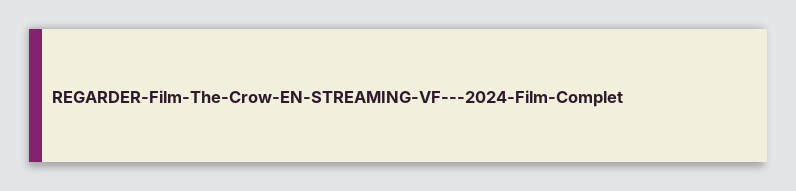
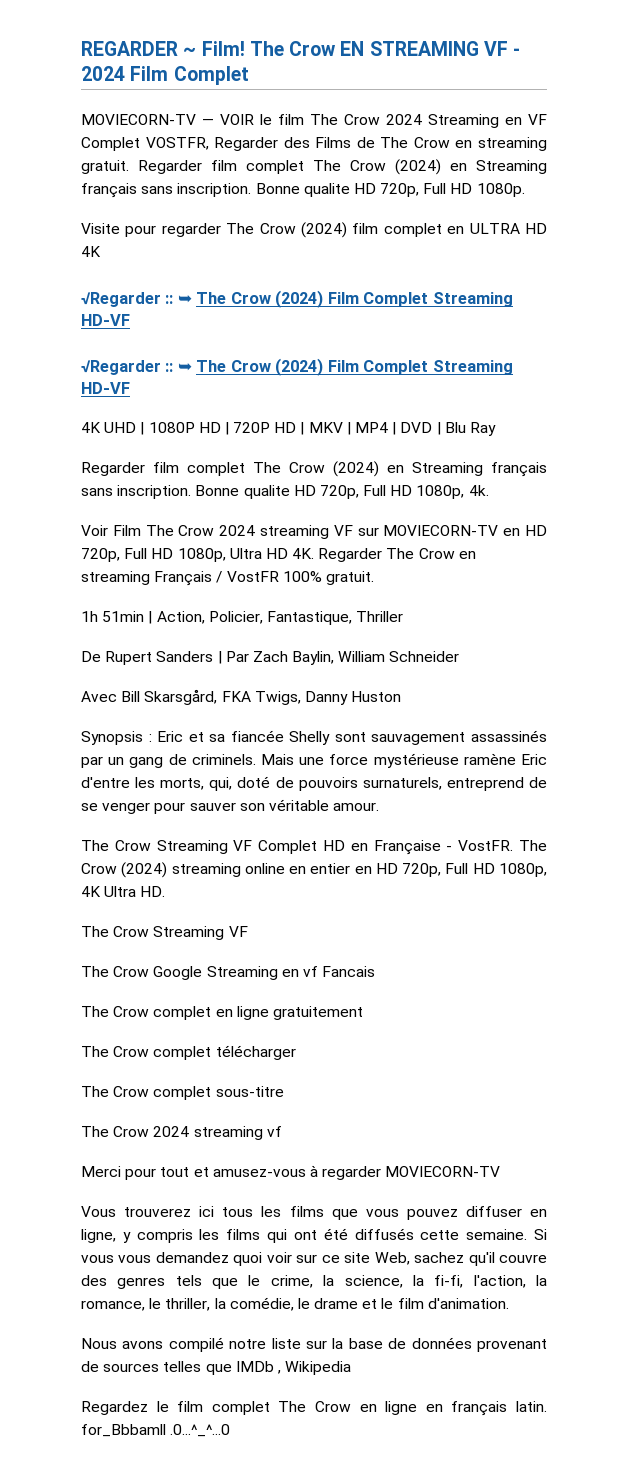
[52,90,623,107] REGARDER-Film-The-Crow-EN-STREAMING-VF---2024-Film-Complet -> [81,41,521,56] [81,66,249,85] [81,114,547,128] [81,137,547,151] [81,159,547,175] [81,183,525,198] [81,222,547,238] [81,246,101,257] [81,290,513,308] [81,314,130,326] [81,358,513,376] [81,382,130,394] [81,422,496,436] [81,461,547,477] [81,485,489,499] [81,525,547,539] [81,548,476,562] [81,571,374,586] [81,611,404,625] [81,651,460,665] [81,689,402,705] [81,730,547,745] [81,753,547,768] [81,776,547,791] [81,799,380,814] [81,840,547,855] [81,862,547,878] [81,886,166,897] [81,926,248,940] [81,966,376,980] [81,1006,363,1020] [81,1045,296,1060] [81,1086,284,1100] [81,1126,282,1140] [81,1165,501,1180] [81,1206,547,1220] [81,1228,547,1243] [81,1252,547,1266] [81,1275,547,1289] [81,1297,509,1311] [81,1337,547,1352] [81,1361,352,1375] [81,1401,548,1416] [81,1424,231,1437] REGARDER ~ Film! The Crow EN STREAMING VF - 2024 Film Complet // MOVIECORN-TV — VOIR le film The Crow 2024 Streaming en VF Complet VOSTFR, Regarder des Films de The Crow en streaming gratuit. Regarder film complet The Crow (2024) en Streaming français sans inscription. Bonne qualite HD 720p, Full HD 1080p. // Visite pour regarder The Crow (2024) film complet en ULTRA HD 4K // √Regarder :: ➥ The Crow (2024) Film Complet Streaming HD-VF // √Regarder :: ➥ The Crow (2024) Film Complet Streaming HD-VF // 4K UHD | 1080P HD | 720P HD | MKV | MP4 | DVD | Blu Ray // Regarder film complet The Crow (2024) en Streaming français sans inscription. Bonne qualite HD 720p, Full HD 1080p, 4k. // Voir Film The Crow 2024 streaming VF sur MOVIECORN-TV en HD 720p, Full HD 1080p, Ultra HD 4K. Regarder The Crow en streaming Français / VostFR 100% gratuit. // 1h 51min | Action, Policier, Fantastique, Thriller // De Rupert Sanders | Par Zach Baylin, William Schneider // Avec Bill Skarsgård, FKA Twigs, Danny Huston // Synopsis : Eric et sa fiancée Shelly sont sauvagement assassinés par un gang de criminels. Mais une force mystérieuse ramène Eric d'entre les morts, qui, doté de pouvoirs surnaturels, entreprend de se venger pour sauver son véritable amour. // The Crow Streaming VF Complet HD en Française - VostFR. The Crow (2024) streaming online en entier en HD 720p, Full HD 1080p, 4K Ultra HD. // The Crow Streaming VF // The Crow Google Streaming en vf Fancais // The Crow complet en ligne gratuitement // The Crow complet télécharger // The Crow complet sous-titre // The Crow 2024 streaming vf // Merci pour tout et amusez-vous à regarder MOVIECORN-TV // Vous trouverez ici tous les films que vous pouvez diffuser en ligne, y compris les films qui ont été diffusés cette semaine. Si vous vous demandez quoi voir sur ce site Web, sachez qu'il couvre des genres tels que le crime, la science, la fi-fi, l'action, la romance, le thriller, la comédie, le drame et le film d'animation. // Nous avons compilé notre liste sur la base de données provenant de sources telles que IMDb , Wikipedia // Regardez le film complet The Crow en ligne en français latin. for_Bbbamll .0...^_^...0

